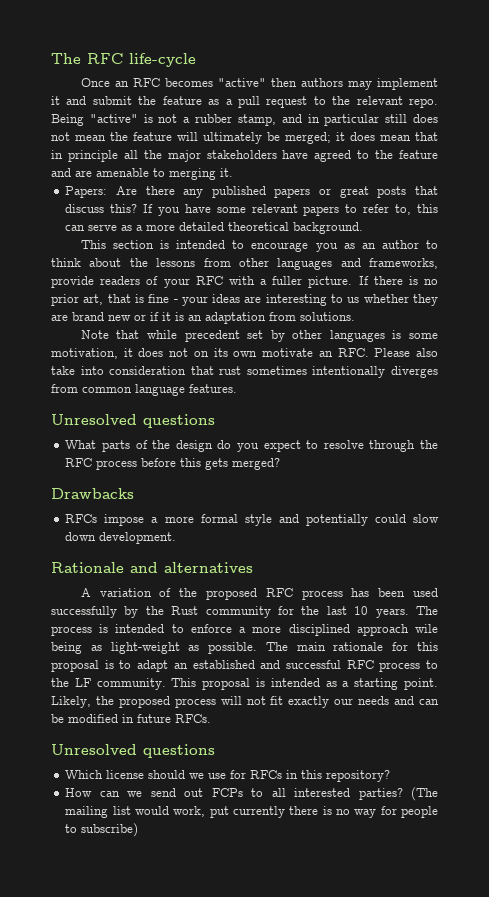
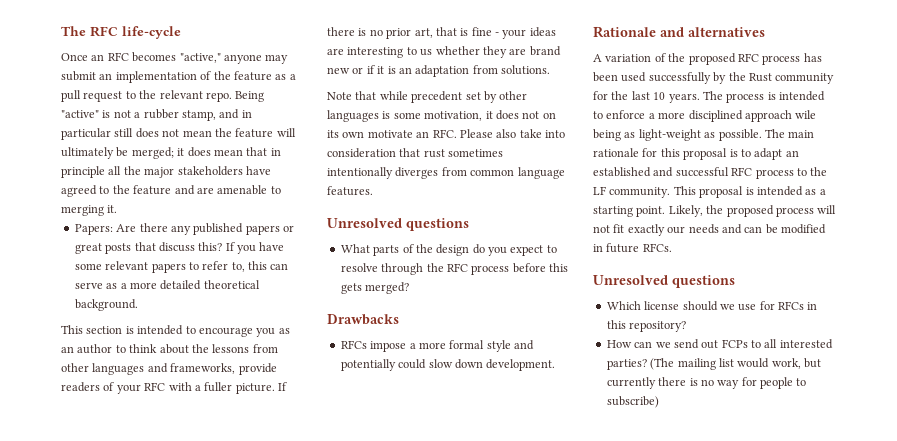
[217,78,438,90] [51,96,132,105] "active" then authors may implement it and submit -> [179,53,289,64] [61,71,212,83] "active," anyone may submit an implementation of
[209,806,229,818] put -> [804,358,821,368] but

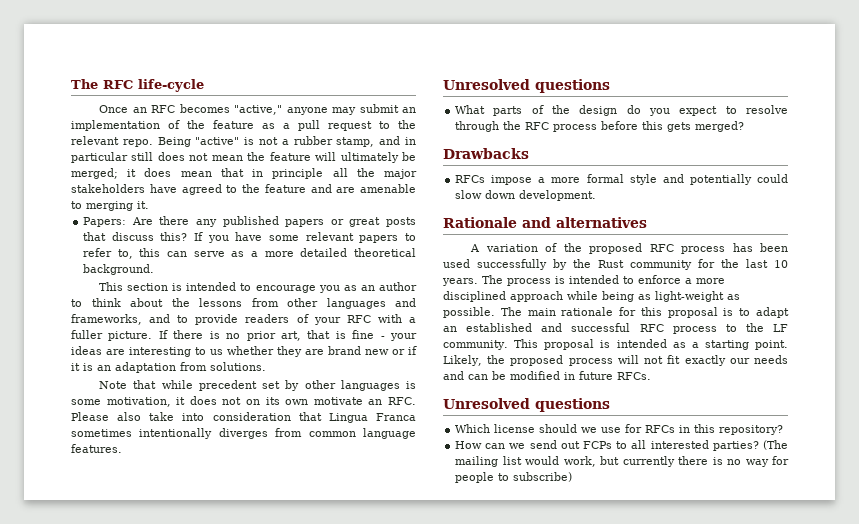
(236, 368) none -> [149,314,189,323] and to
[423,149,445,158] rust -> [328,413,416,423] Lingua Franca
[795,110,817,119] wile -> [567,291,598,300] while

